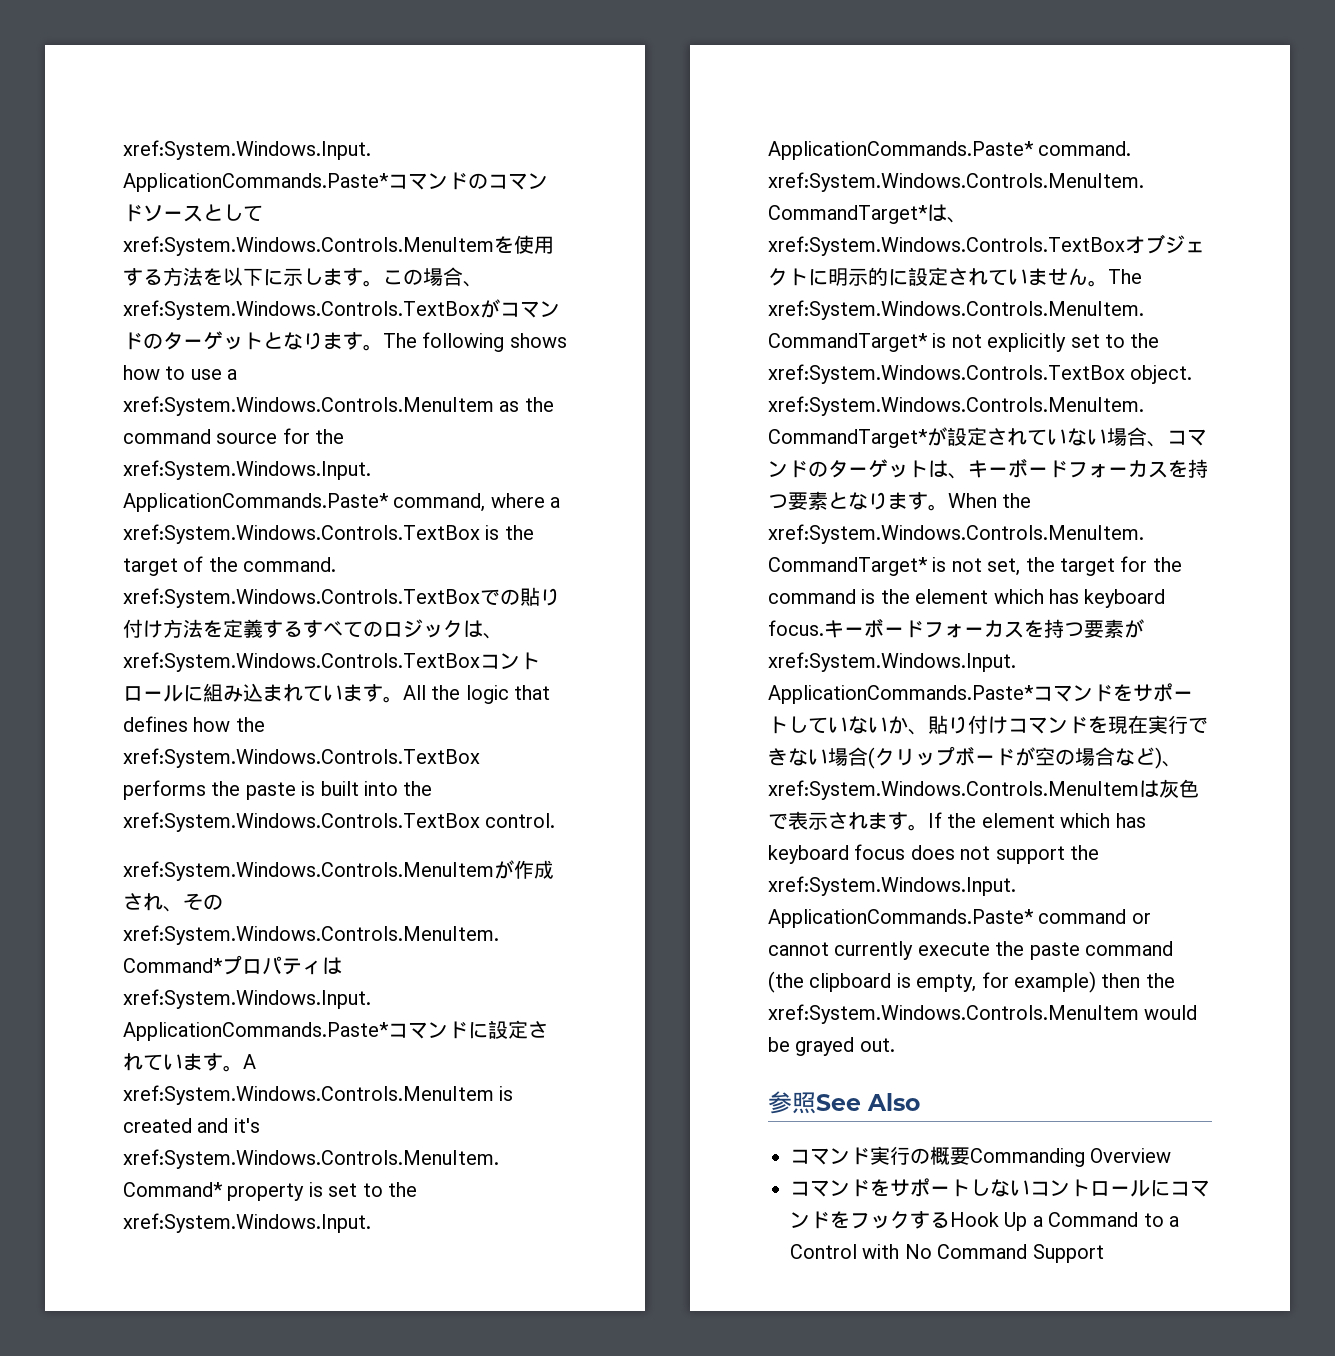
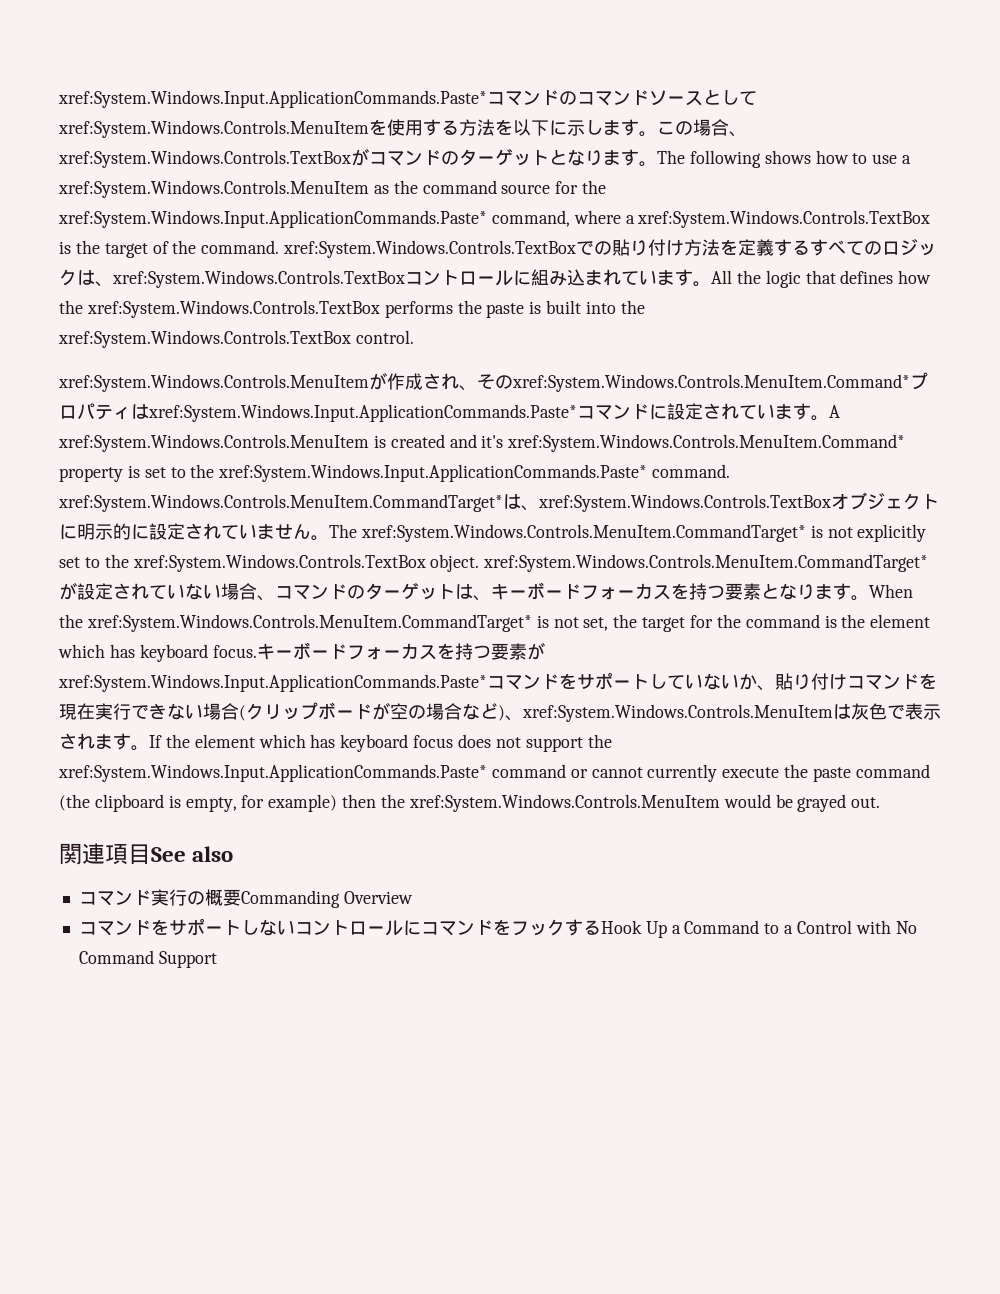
[768,1091,920,1114] 参照See Also -> [59,843,234,865] 関連項目See also

